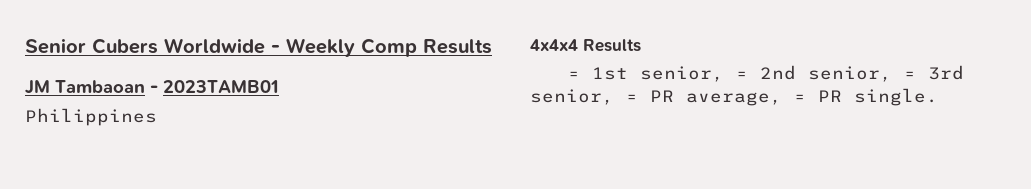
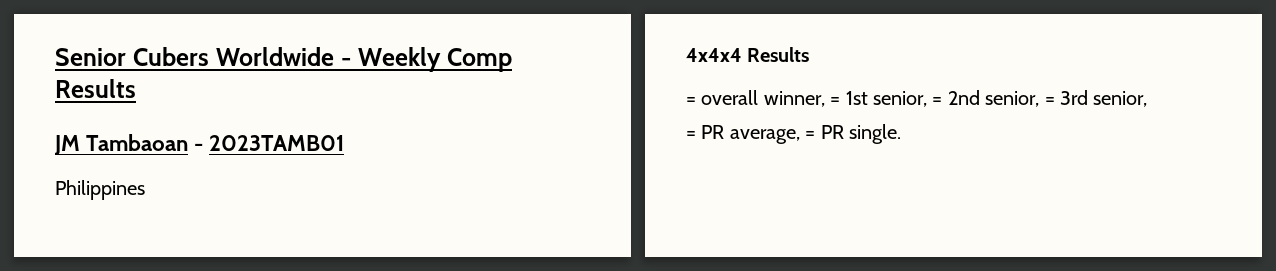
(580, 75) none -> [701,90,841,107] overall winner, =

